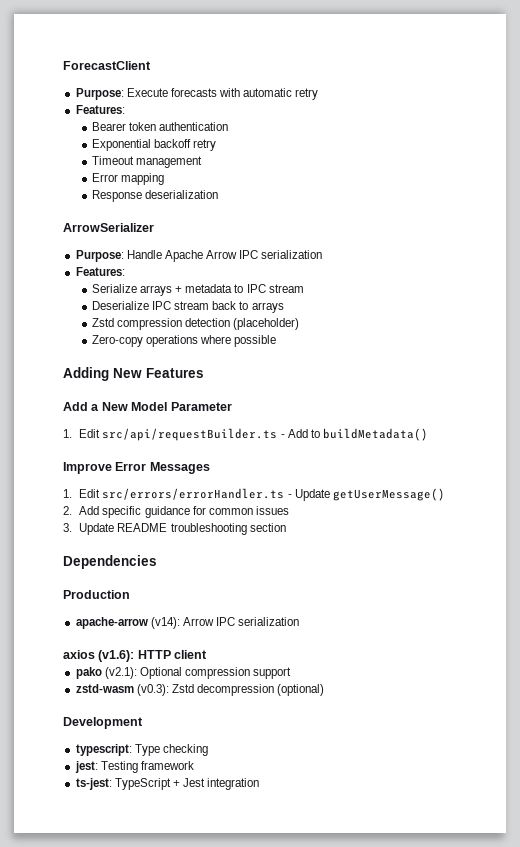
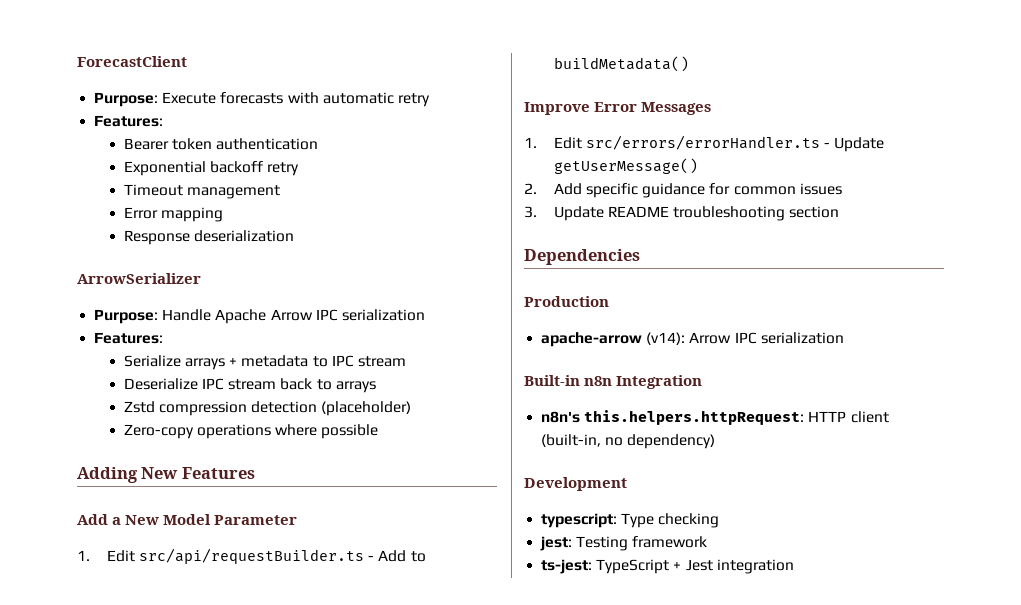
[63,650,208,662] [75,667,292,679] [75,684,325,696] axios (v1.6): HTTP client // pako (v2.1): Optional compression support // zstd-wasm (v0.3): Zstd decompression (optional) -> [524,375,703,389] [541,410,889,425] [541,434,716,449] Built-in n8n Integration // n8n's this.helpers.httpRequest: HTTP client (built-in, no dependency)

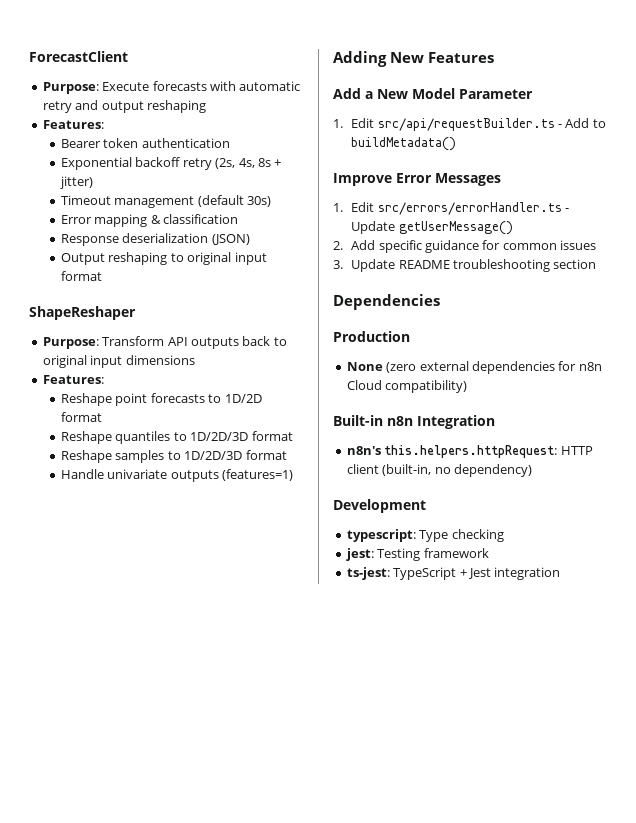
(430, 100) none -> [75,100,206,113] and output reshaping
(300, 169) none -> [215,158,282,169] [60,176,94,189] (2s, 4s, 8s + jitter)
(281, 192) none -> [197,195,272,207] (default 30s)
(224, 214) none -> [150,214,239,224] & classification
[77,273,201,284] [94,309,425,324] [94,332,164,344] [123,355,406,370] [123,378,376,393] [123,401,412,416] [123,424,379,439] // ArrowSerializer // Purpose: Handle Apache Arrow IPC serialization // Features: // Serialize arrays + metadata to IPC stream // Deserialize IPC stream back to arrays // Zstd compression detection (placeholder) // Zero-copy operations where possible -> [211,234,250,245] [61,252,267,265] [61,271,103,281] [29,306,136,320] [42,336,287,349] [42,355,195,368] [42,375,104,384] [61,393,262,406] [61,412,103,422] [61,431,293,444] [61,450,287,463] [61,469,294,482] (JSON) // Output reshaping to original input format // ShapeReshaper // Purpose: Transform API outputs back to original input dimensions // Features: // Reshape point forecasts to 1D/2D format // Reshape quantiles to 1D/2D/3D format // Reshape samples to 1D/2D/3D format // Handle univariate outputs (features=1)
[541,332,844,347] apache-arrow (v14): Arrow IPC serialization -> [346,361,602,374] [346,380,468,393] None (zero external dependencies for n8n Cloud compatibility)

